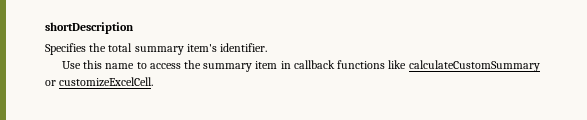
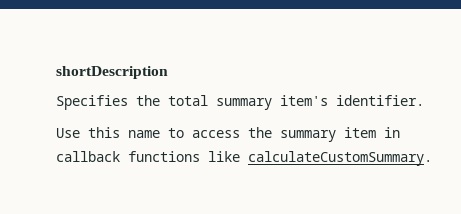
[408,60,540,72] [45,77,154,87] calculateCustomSummary or customizeExcelCell. -> [248,151,432,166] calculateCustomSummary.

